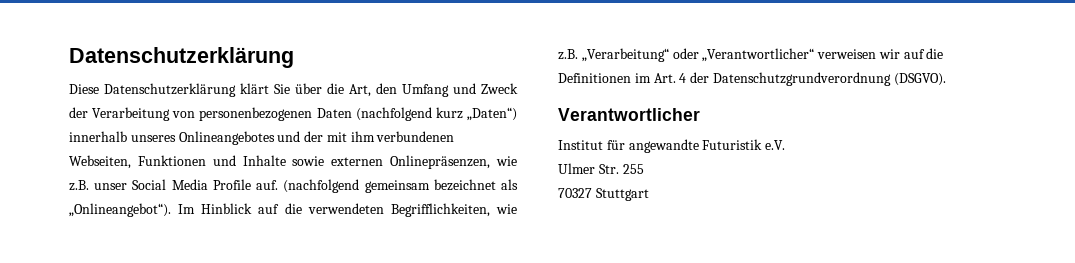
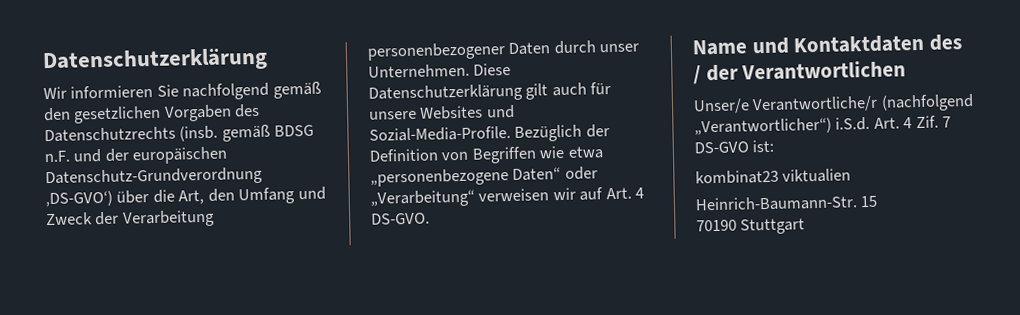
[69,83,290,97] Diese Datenschutzerklärung klärt Sie -> [43,81,322,101] [43,103,261,124] [44,124,315,143] [44,146,229,165] [45,166,263,188] [45,190,113,208] Wir informieren Sie nachfolgend gemäß den gesetzlichen Vorgaben des Datenschutzrechts (insb. gemäß BDSG n.F. und der europäischen Datenschutz-Grundverordnung ‚DS-GVO‘)
[172,107,517,121] [69,131,455,145] [69,155,517,169] [69,179,518,193] [69,203,517,217] [558,48,944,62] [558,72,946,86] [558,108,700,121] [558,139,786,153] [558,163,644,174] [558,188,592,198] von personenbezogenen Daten (nachfolgend kurz „Daten“) innerhalb unseres Onlineangebotes und der mit ihm verbundenen Webseiten, Funktionen und Inhalte sowie externen Onlinepräsenzen, wie z.B. unser Social Media Profile auf. (nachfolgend gemeinsam bezeichnet als „Onlineangebot“). Im Hinblick auf die verwendeten Begrifflichkeiten, wie z.B. „Verarbeitung“ oder „Verantwortlicher“ verweisen wir auf die Definitionen im Art. 4 der Datenschutzgrundverordnung (DSGVO). // Verantwortlicher // Institut für angewandte Futuristik e.V. // Ulmer Str. 255 // 70327 -> [367,40,640,61] [368,62,512,78] [368,82,612,103] [369,104,515,120] [369,124,610,142] [369,145,604,164] [370,166,598,187] [370,187,645,208] [371,212,430,225] [692,34,963,56] [693,60,907,85] [693,93,974,115] [694,115,952,136] [694,139,775,154] [695,168,852,185] [695,195,879,212] [696,219,737,232] personenbezogener Daten durch unser Unternehmen. Diese Datenschutzerklärung gilt auch für unsere Websites und Sozial-Media-Profile. Bezüglich der Definition von Begriffen wie etwa „personenbezogene Daten“ oder „Verarbeitung“ verweisen wir auf Art. 4 DS-GVO. // Name und Kontaktdaten des / der Verantwortlichen // Unser/e Verantwortliche/r (nachfolgend „Verantwortlicher“) i.S.d. Art. 4 Zif. 7 DS-GVO ist: // kombinat23 viktualien // Heinrich-Baumann-Str. 15 // 70190

